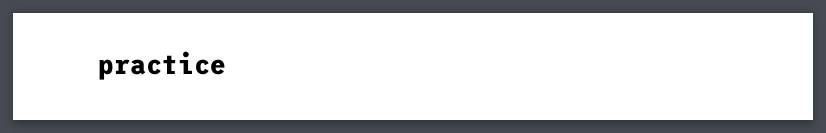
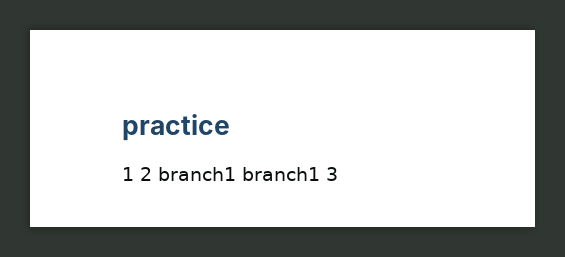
(226, 65) none -> [122,167,338,181] // 1 2 branch1 branch1 3

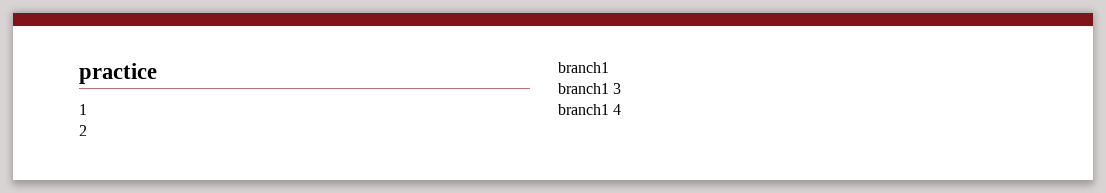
(134, 174) none -> (87, 109) //
[158,167,236,181] branch1 -> [558,62,609,73] // branch1 //
(338, 174) none -> [558,104,622,115] // branch1 4

